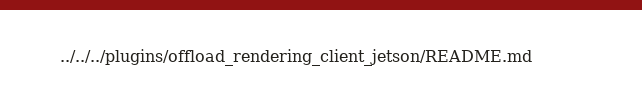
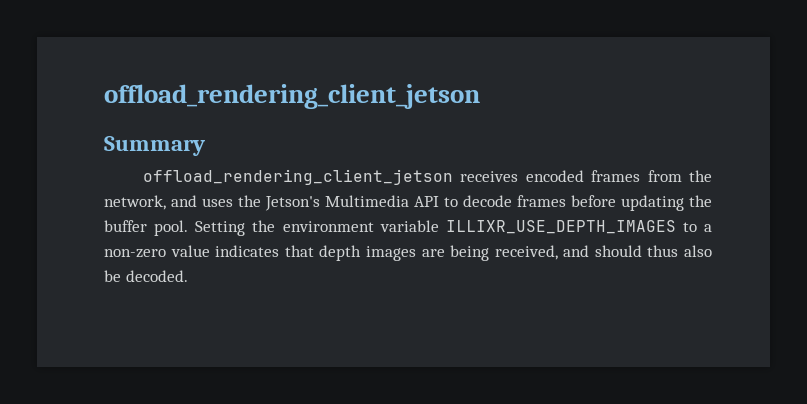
[60,49,532,66] ../../../plugins/offload_rendering_client_jetson/README.md -> [104,84,480,109] [104,136,205,156] [143,169,712,185] [104,195,712,211] [104,220,712,236] [104,245,712,261] [104,270,188,282] offload_rendering_client_jetson // Summary // offload_rendering_client_jetson receives encoded frames from the network, and uses the Jetson's Multimedia API to decode frames before updating the buffer pool. Setting the environment variable ILLIXR_USE_DEPTH_IMAGES to a non-zero value indicates that depth images are being received, and should thus also be decoded.

